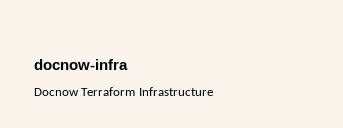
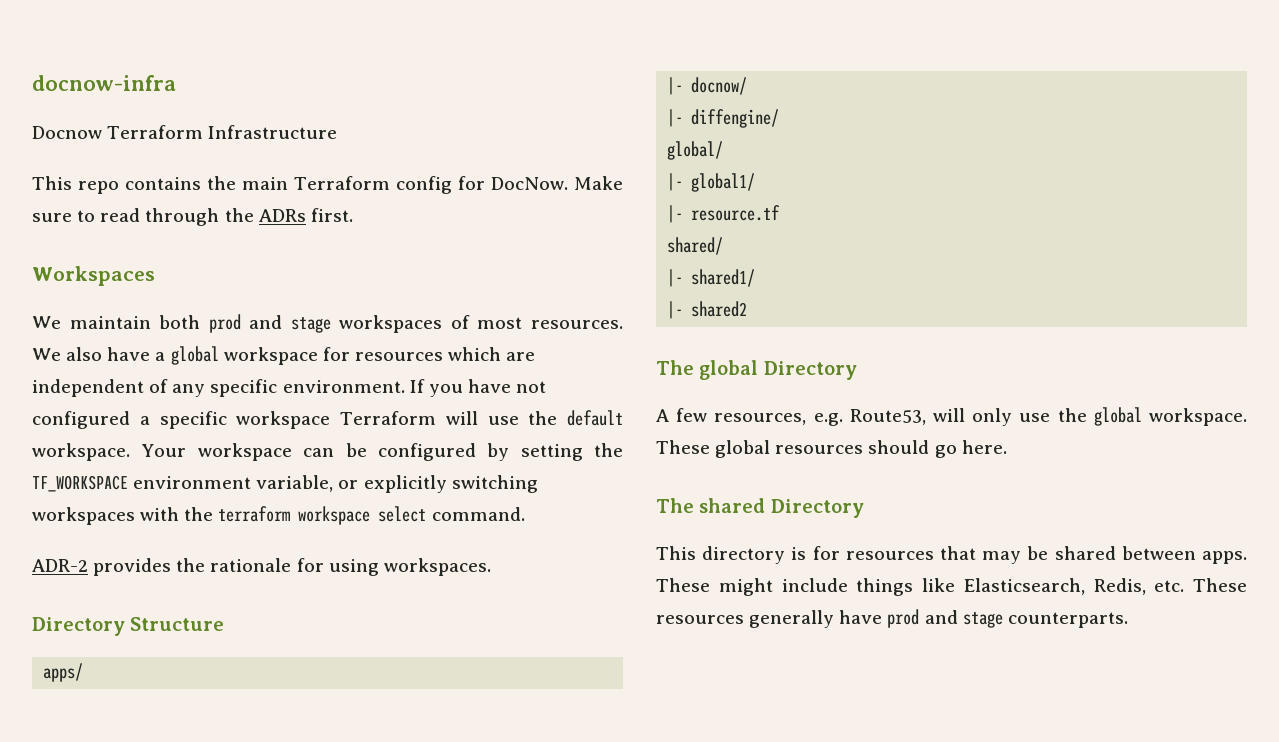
(213, 91) none -> [32,176,624,194] [32,208,353,226] [32,266,155,286] [32,314,624,333] [32,346,536,365] [32,379,547,397] [32,410,623,429] [32,443,623,461] [32,475,538,493] [32,506,525,525] [32,558,491,576] [32,617,225,636] [43,663,84,682] [667,77,748,95] [667,109,780,128] [667,141,724,160] [667,173,756,192] [667,205,781,223] [667,237,724,255] [667,269,756,287] [667,301,748,319] [656,360,857,380] [656,407,1247,426] [656,440,1007,458] [656,498,864,518] [656,546,1247,564] [656,578,1247,596] [656,609,1128,628] // This repo contains the main Terraform config for DocNow. Make sure to read through the ADRs first. // Workspaces // We maintain both prod and stage workspaces of most resources. We also have a global workspace for resources which are independent of any specific environment. If you have not configured a specific workspace Terraform will use the default workspace. Your workspace can be configured by setting the TF_WORKSPACE environment variable, or explicitly switching workspaces with the terraform workspace select command. // ADR-2 provides the rationale for using workspaces. // Directory Structure // apps/ // |- docnow/ // |- diffengine/ // global/ // |- global1/ // |- resource.tf // shared/ // |- shared1/ // |- shared2 // The global Directory // A few resources, e.g. Route53, will only use the global workspace. These global resources should go here. // The shared Directory // This directory is for resources that may be shared between apps. These might include things like Elasticsearch, Redis, etc. These resources generally have prod and stage counterparts.

